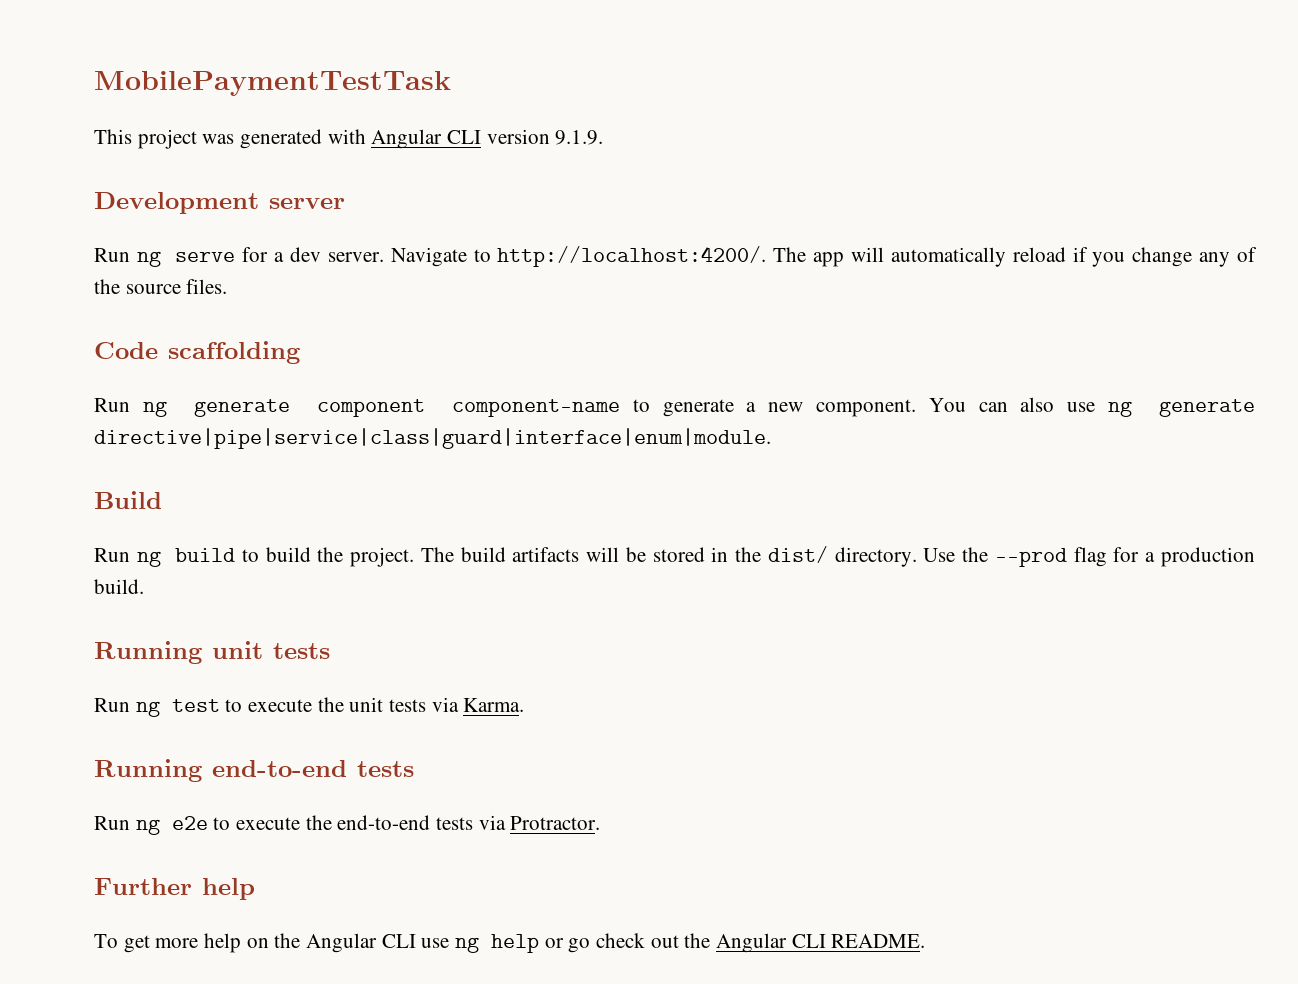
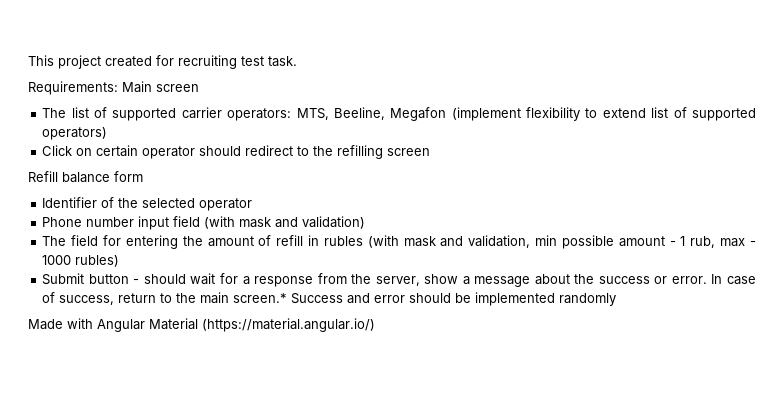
[94,71,451,96] MobilePaymentTestTask // -> (28, 60) none
[202,129,604,149] [94,192,345,214] [94,246,1258,267] [94,279,228,294] [94,341,300,364] [94,397,1255,417] [94,428,771,449] [94,491,162,509] [94,546,1255,567] [94,579,144,594] [94,641,330,664] [94,697,525,717] [94,759,414,782] [94,815,601,835] [94,878,255,900] [94,933,926,953] was generated with Angular CLI version 9.1.9. // Development server // Run ng serve for a dev server. Navigate to http://localhost:4200/. The app will automatically reload if you change any of the source files. // Code scaffolding // Run ng generate component component-name to generate a new component. You can also use ng generate directive|pipe|service|class|guard|interface|enum|module. // Build // Run ng build to build the project. The build artifacts will be stored in the dist/ directory. Use the --prod flag for a production build. // Running unit tests // Run ng test to execute the unit tests via Karma. // Running end-to-end tests // Run ng e2e to execute the end-to-end tests via Protractor. // Further help // To get more help on the Angular CLI use ng help or go check out the Angular CLI README. -> [105,55,297,69] [28,81,199,95] [42,107,756,121] [42,127,108,140] [42,145,431,159] [28,171,143,183] [42,197,253,211] [42,216,366,230] [42,235,757,249] [42,255,120,267] [42,273,756,287] [42,292,617,306] [28,318,375,332] created for recruiting test task. // Requirements: Main screen // The list of supported carrier operators: MTS, Beeline, Megafon (implement flexibility to extend list of supported operators) // Click on certain operator should redirect to the refilling screen // Refill balance form // Identifier of the selected operator // Phone number input field (with mask and validation) // The field for entering the amount of refill in rubles (with mask and validation, min possible amount - 1 rub, max - 1000 rubles) // Submit button - should wait for a response from the server, show a message about the success or error. In case of success, return to the main screen.* Success and error should be implemented randomly // Made with Angular Material (https://material.angular.io/)

